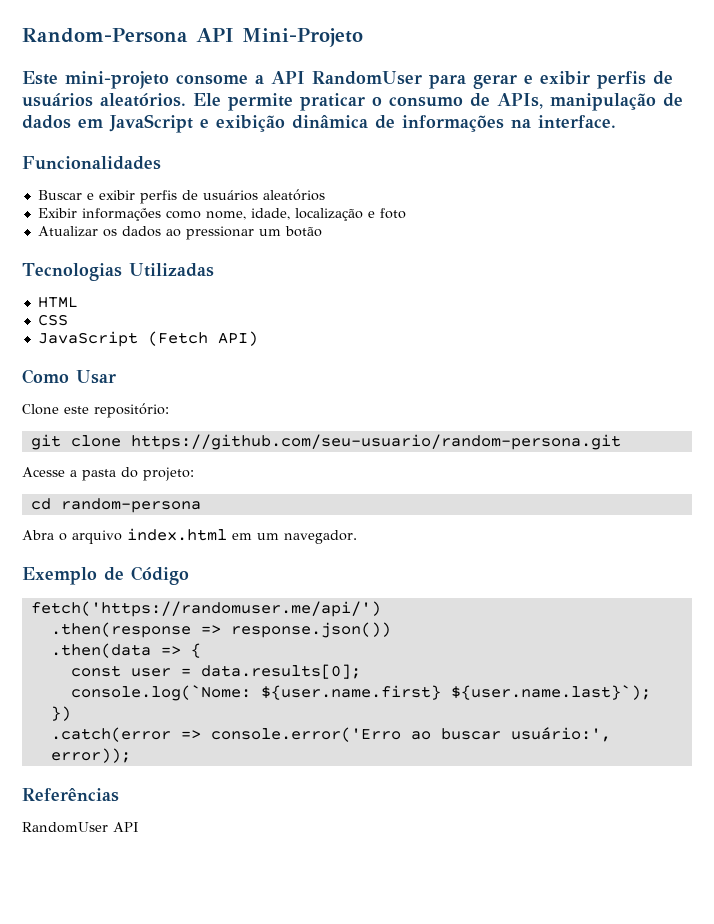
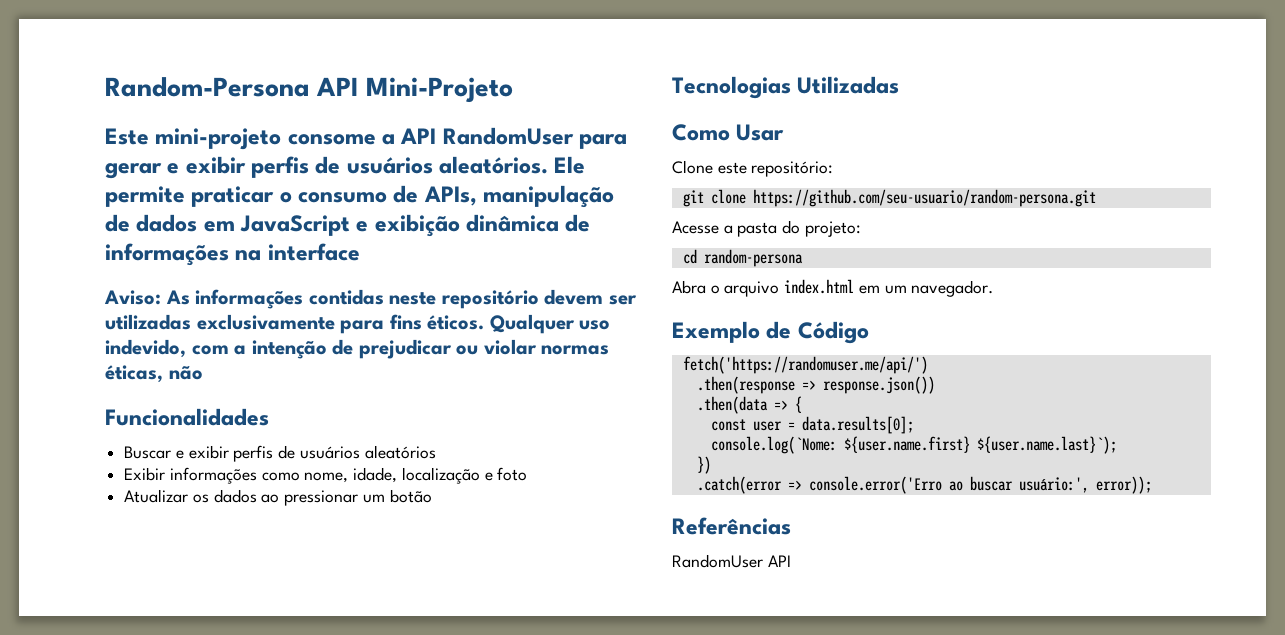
[538,115,616,129] interface. -> [267,243,360,261] [104,289,637,309] [105,314,611,334] [105,339,610,359] [105,365,203,383] interface // Aviso: As informações contidas neste repositório devem ser utilizadas exclusivamente para fins éticos. Qualquer uso indevido, com a intenção de prejudicar ou violar normas éticas, não
[37,297,78,308] [37,314,68,326] [37,331,258,347] // HTML // CSS // JavaScript (Fetch API) -> (900, 85) none

